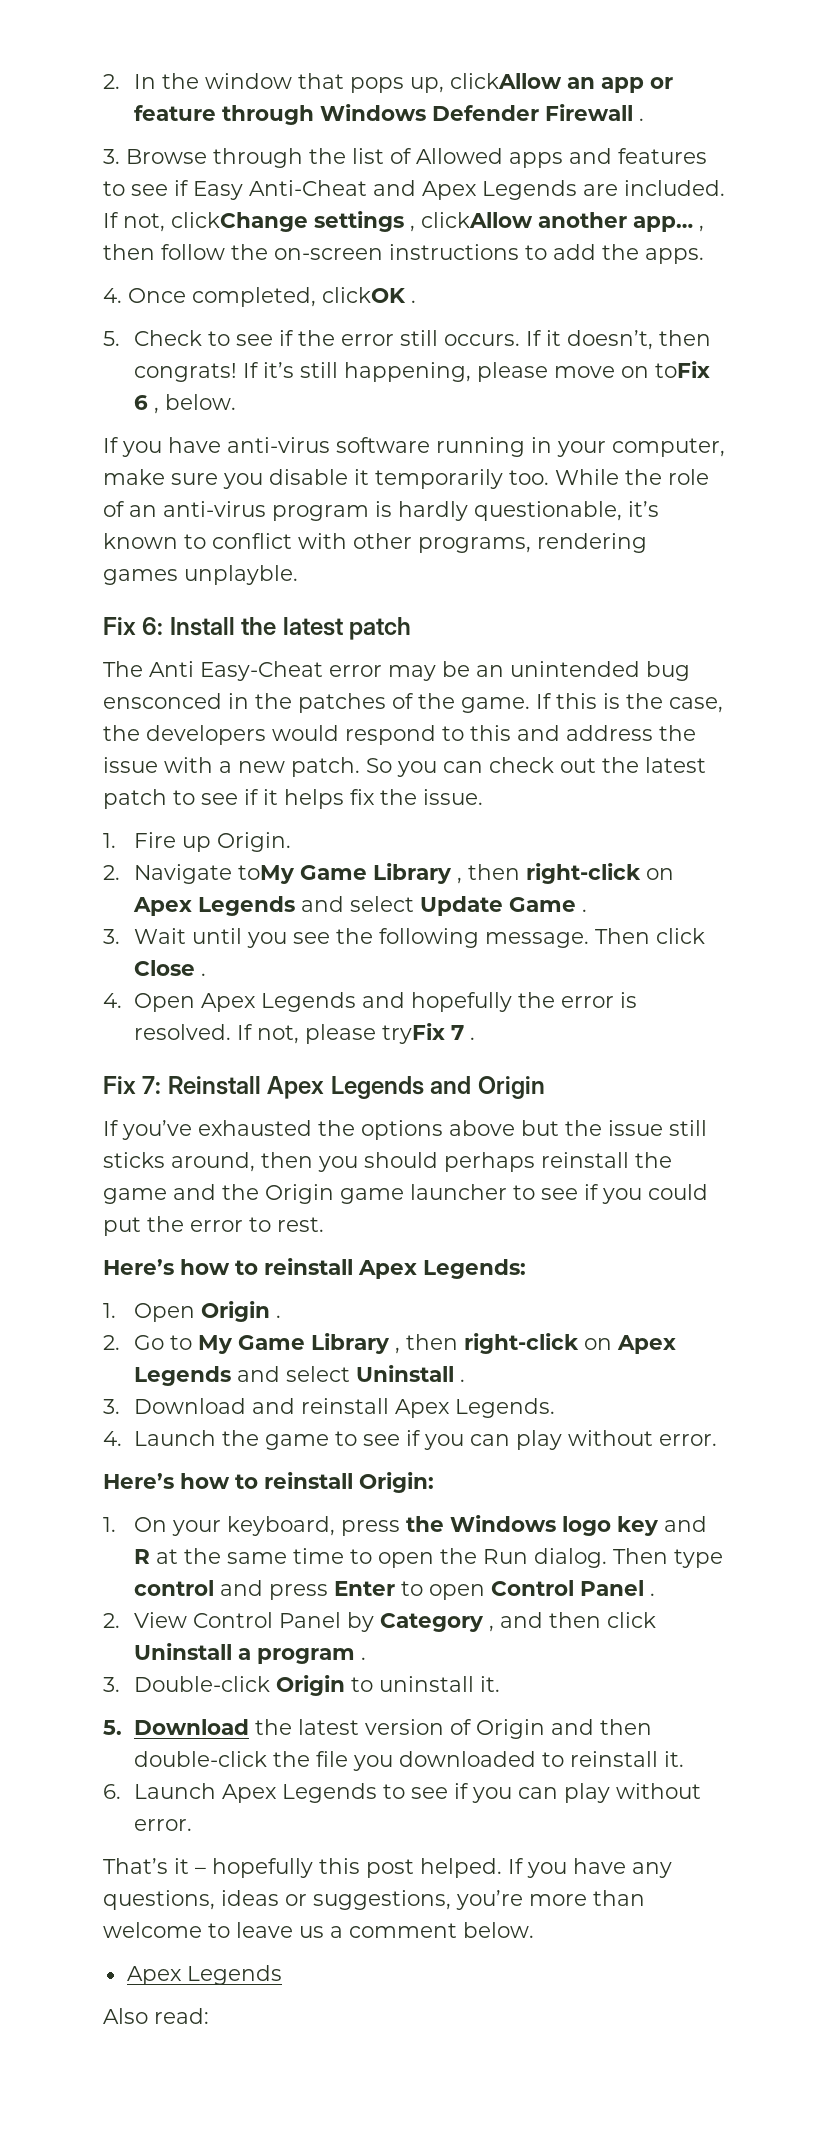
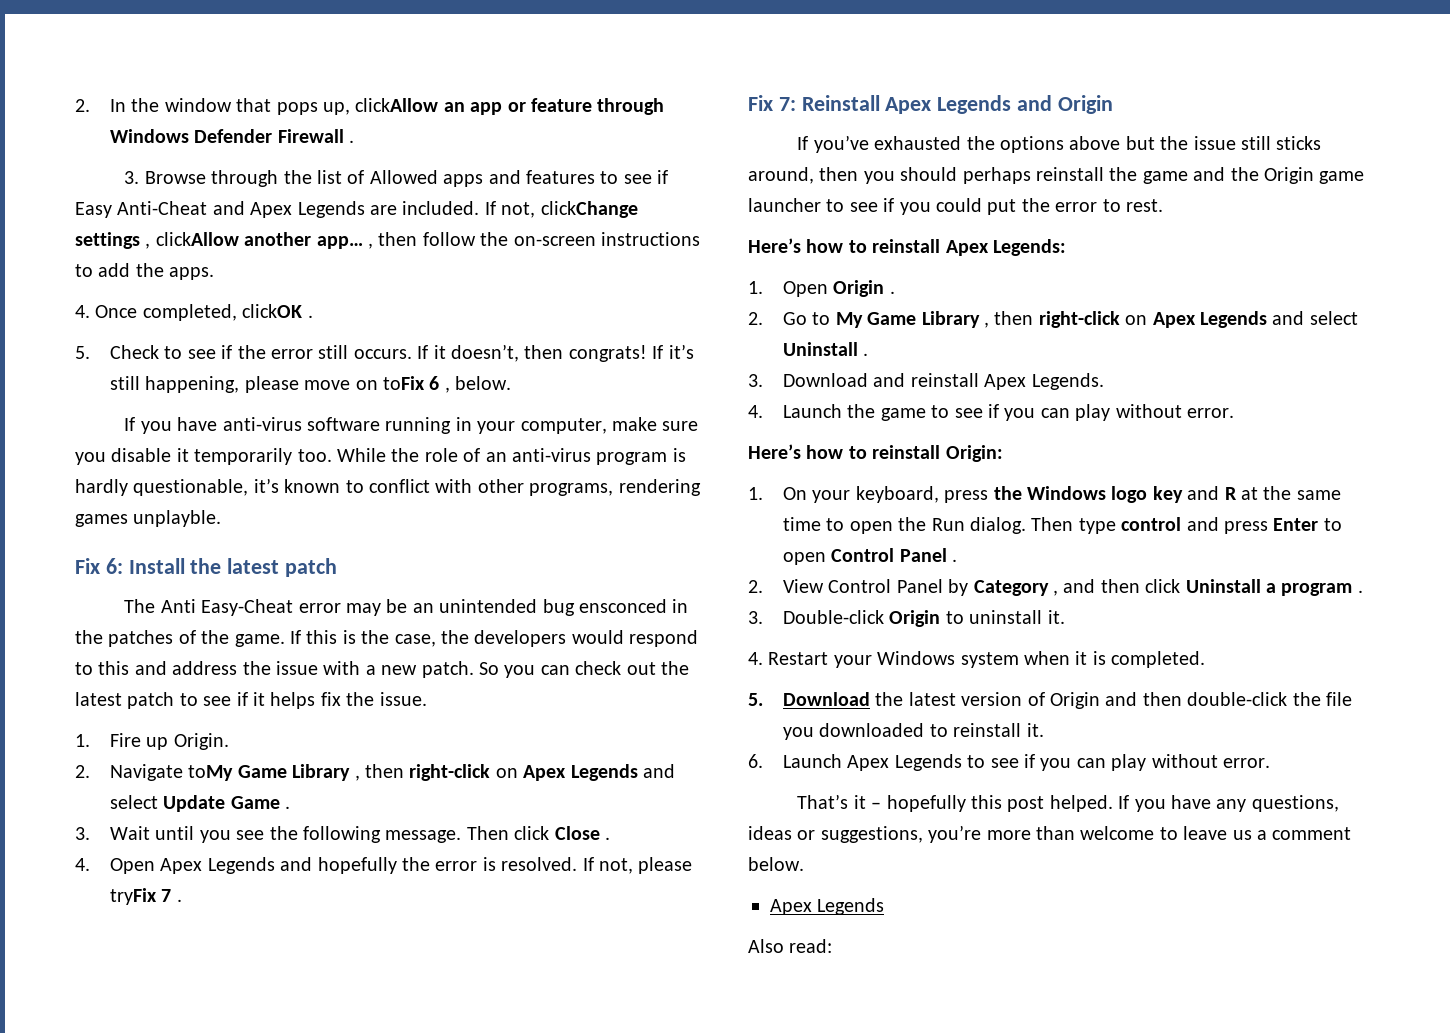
(501, 1684) none -> [748,651,1206,668] // 4. Restart your Windows system when it is completed.

